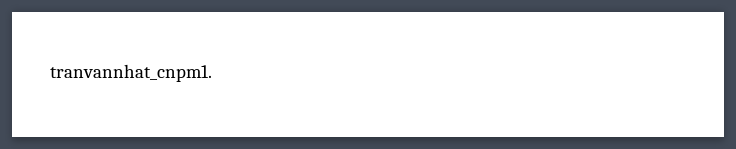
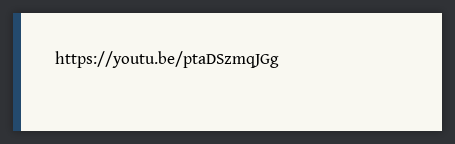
[50,64,212,82] tranvannhat_cnpm1. -> [55,51,279,68] https://youtu.be/ptaDSzmqJGg

